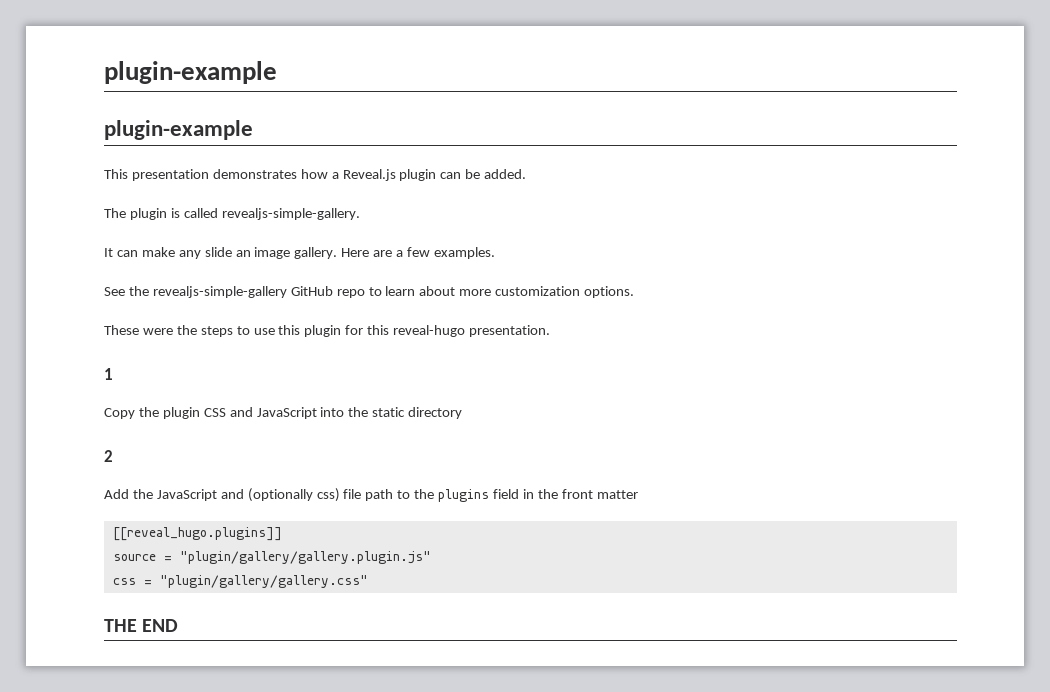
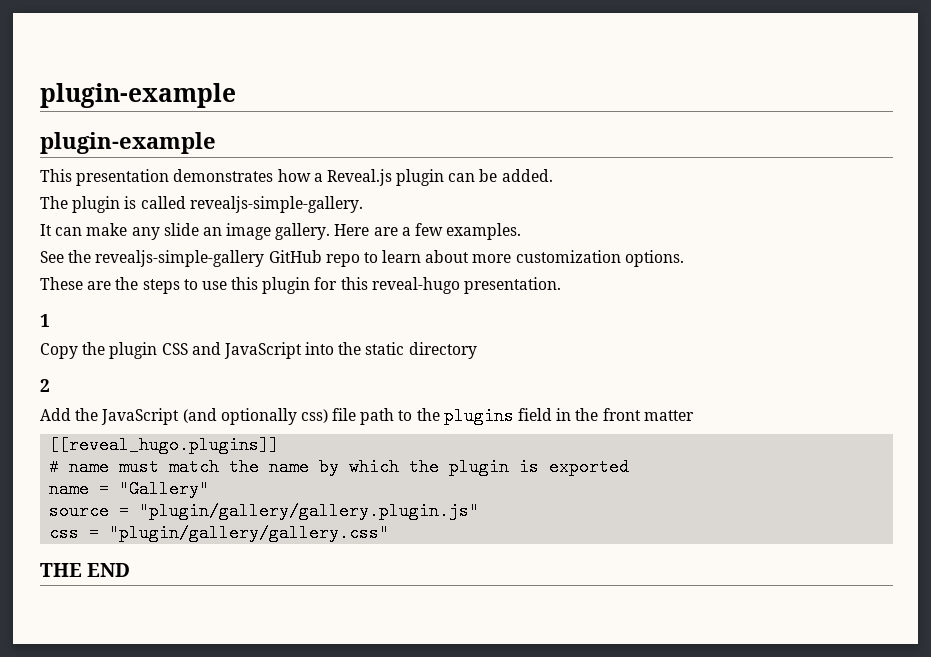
[142,328,173,335] were -> [87,281,112,290] are
[220,488,313,502] and (optionally -> [182,408,297,425] (and optionally
(282, 534) none -> [49,458,630,476] [49,480,210,498] // # name must match the name by which the plugin is exported // name = "Gallery"

